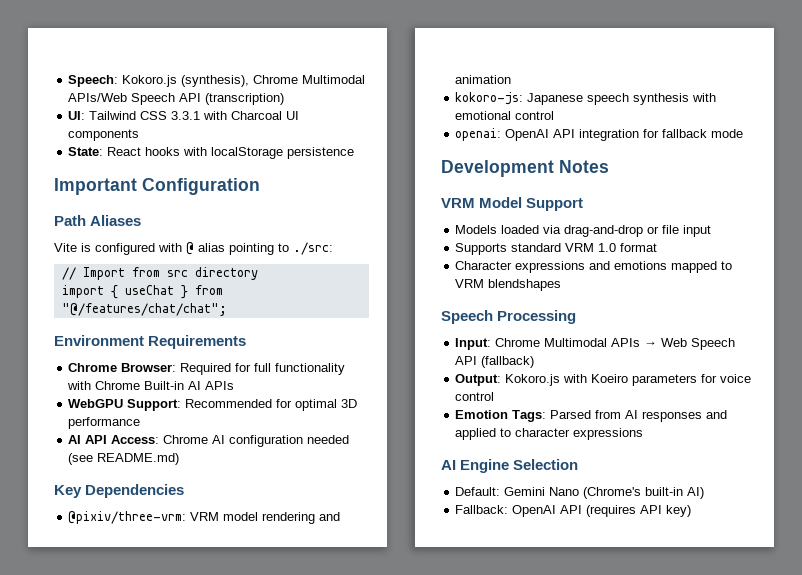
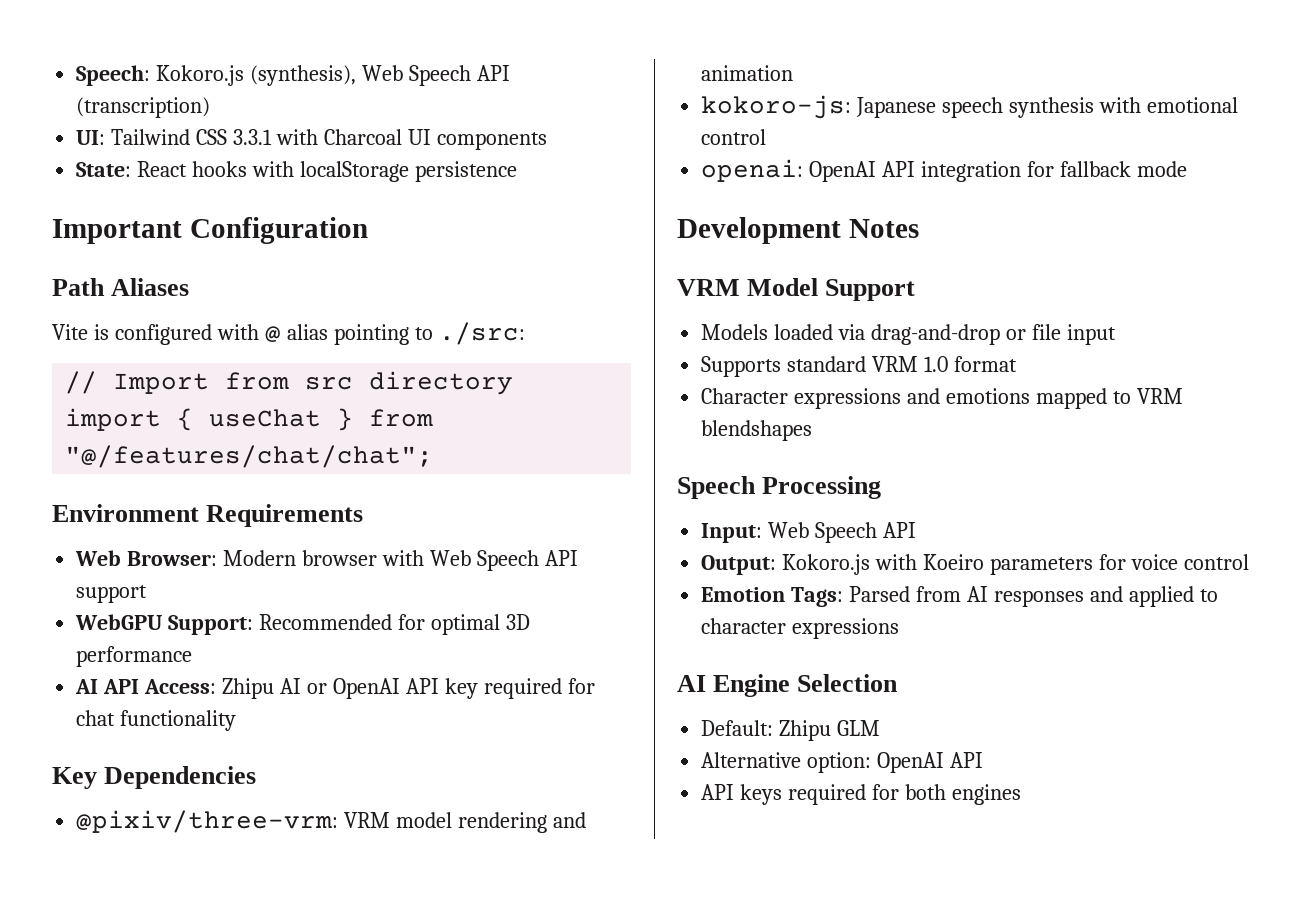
[253,75,366,84] [68,93,128,102] Chrome Multimodal APIs/Web -> [362,65,404,81] Web
[68,363,346,375] [67,381,235,390] Chrome Browser: Required for full functionality with Chrome Built-in AI APIs -> [75,550,578,571] [76,585,148,603] Web Browser: Modern browser with Web Speech API support
[163,435,350,447] [68,453,180,465] Chrome AI configuration needed (see README.md) -> [222,678,595,699] [76,710,237,731] Zhipu AI or OpenAI API key required for chat functionality
[495,338,736,350] [455,356,535,368] Chrome Multimodal APIs → Web Speech API (fallback) -> [768,522,917,543] Web Speech API
[504,487,705,499] [455,505,692,517] Gemini Nano (Chrome's built-in AI) // Fallback: OpenAI API (requires API key) -> [779,720,881,741] [701,752,984,773] [701,784,1021,805] Zhipu GLM // Alternative option: OpenAI API // API keys required for both engines

